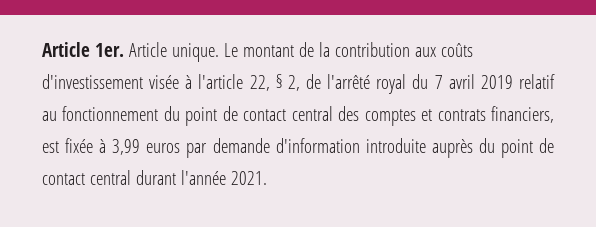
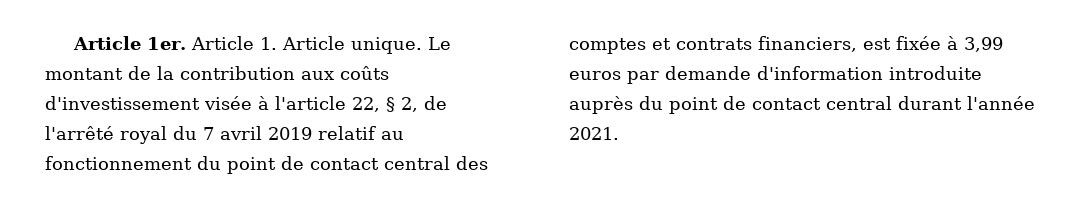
(167, 49) none -> [260,36,346,50] 1. Article

